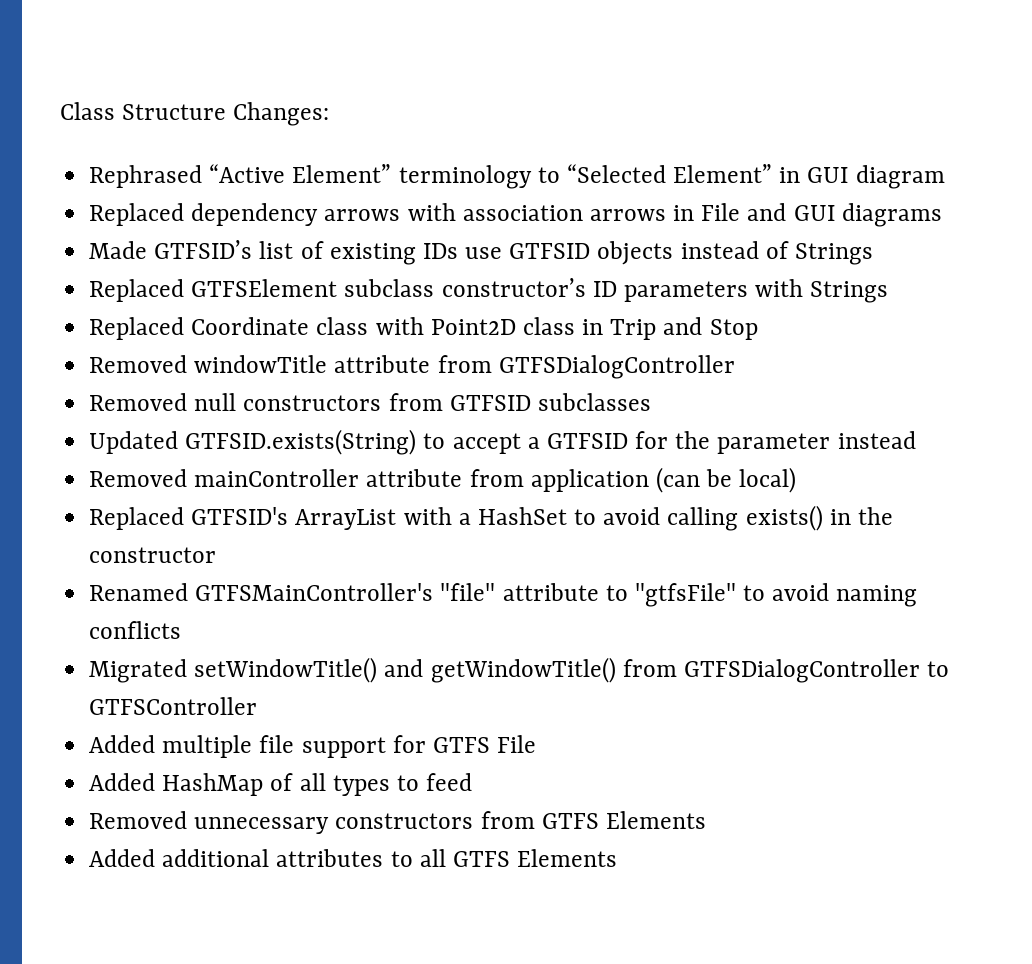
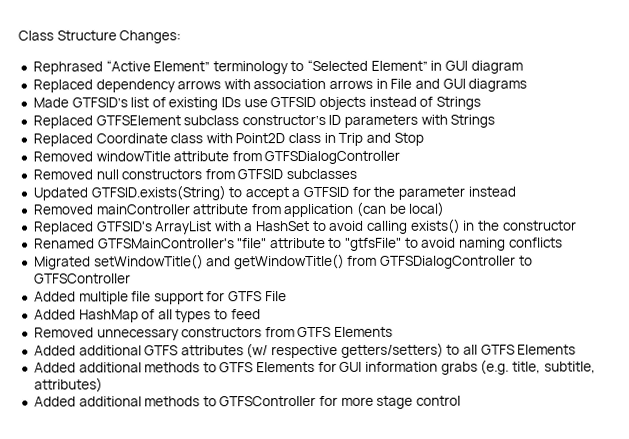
[276,849,384,867] attributes -> [144,342,444,359] GTFS attributes (w/ respective getters/setters)
(618, 858) none -> [33,359,596,375] [33,377,103,393] [33,395,462,409] // Added additional methods to GTFS Elements for GUI information grabs (e.g. title, subtitle, attributes) // Added additional methods to GTFSController for more stage control

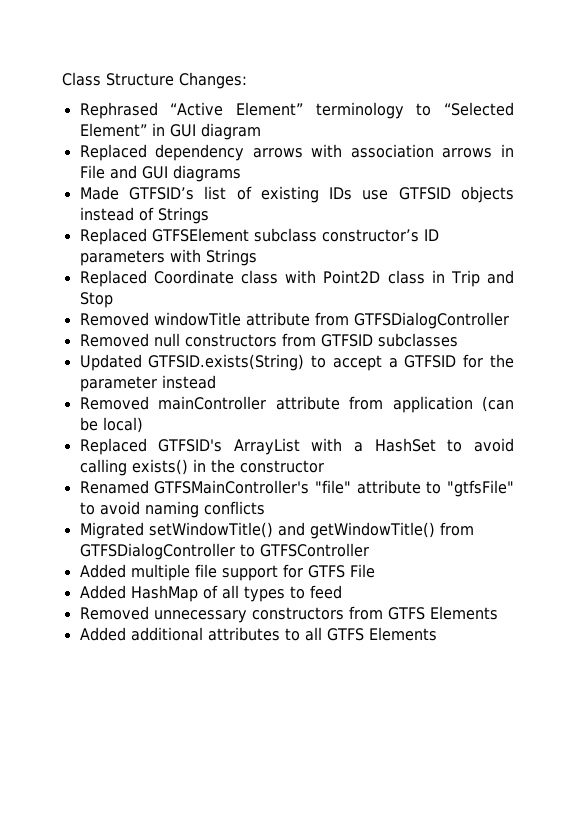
[144,342,444,359] GTFS attributes (w/ respective getters/setters) -> [207,627,280,641] attributes
[33,359,596,375] [33,377,103,393] [33,395,462,409] // Added additional methods to GTFS Elements for GUI information grabs (e.g. title, subtitle, attributes) // Added additional methods to GTFSController for more stage control -> (437, 634) none

